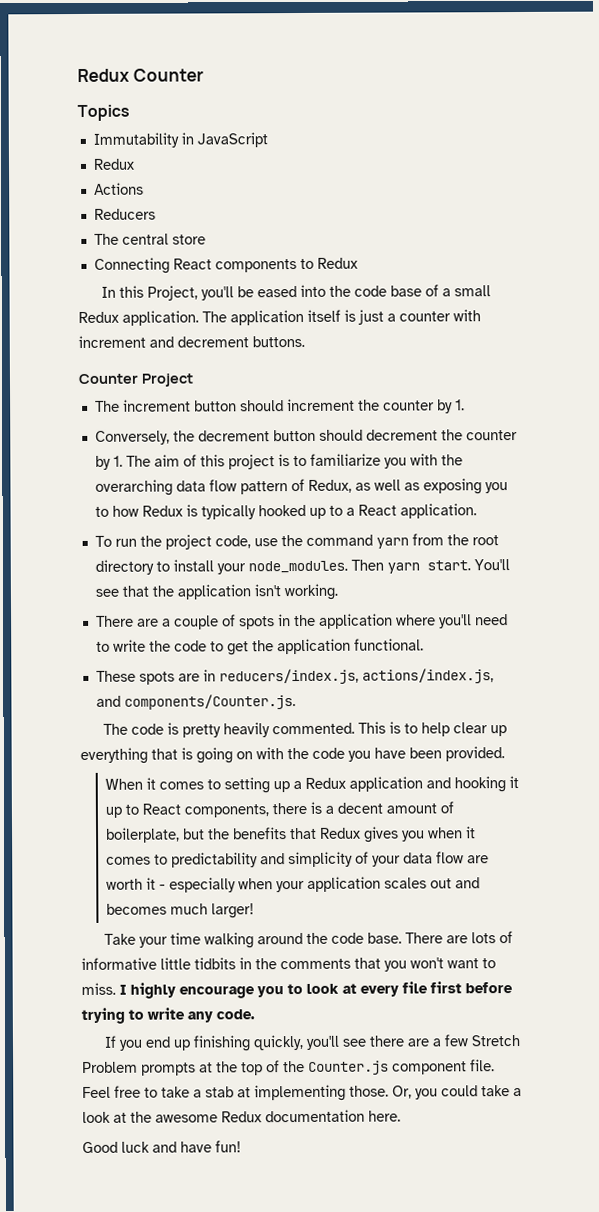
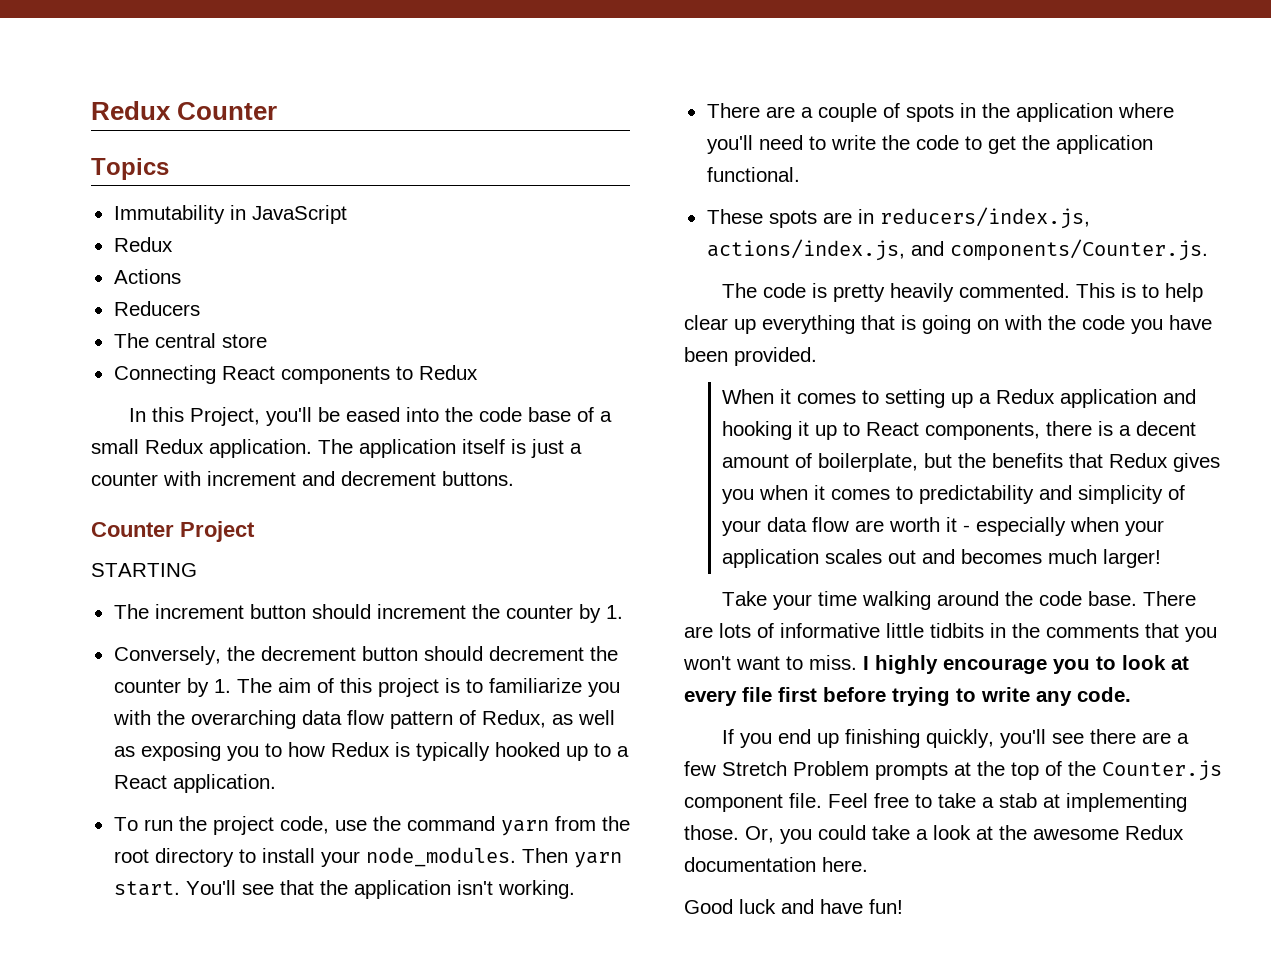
(194, 380) none -> [91,563,197,577] // STARTING

